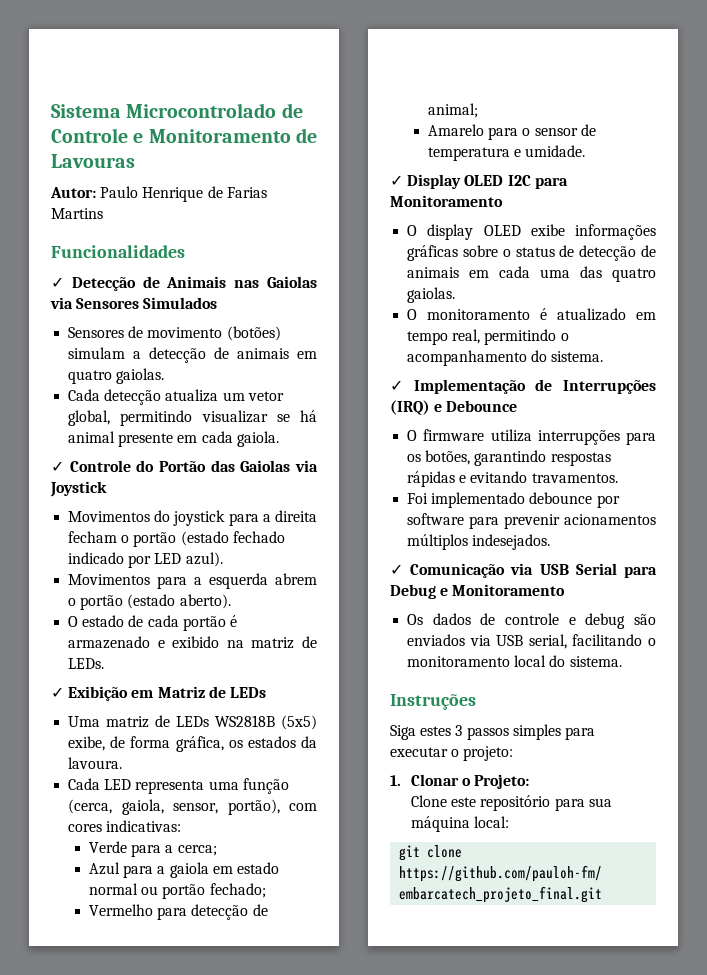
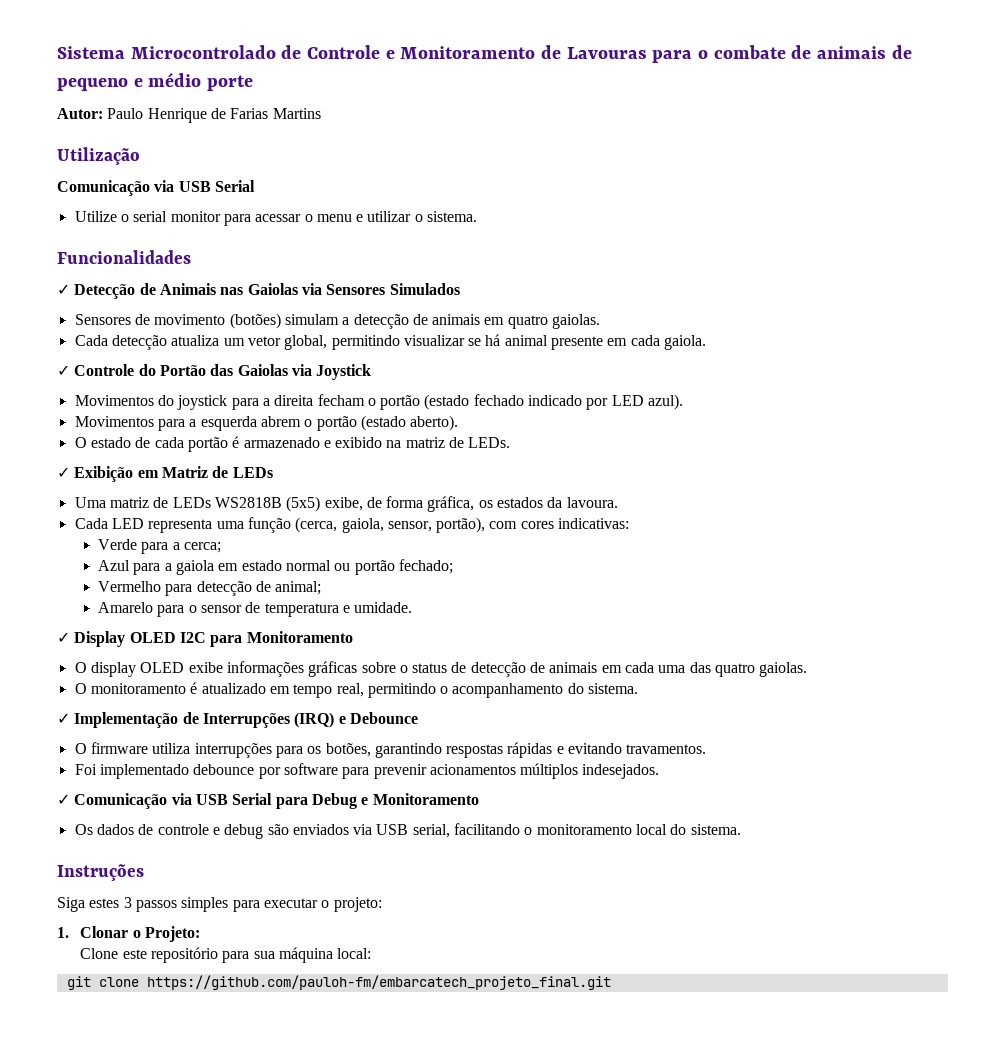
(135, 161) none -> [652,45,912,63] [57,72,254,91] para o combate de animais de pequeno e médio porte
(103, 213) none -> [57,147,140,165] [57,180,255,196] [74,211,478,226] // Utilização // Comunicação via USB Serial // Utilize o serial monitor para acessar o menu e utilizar o sistema.

